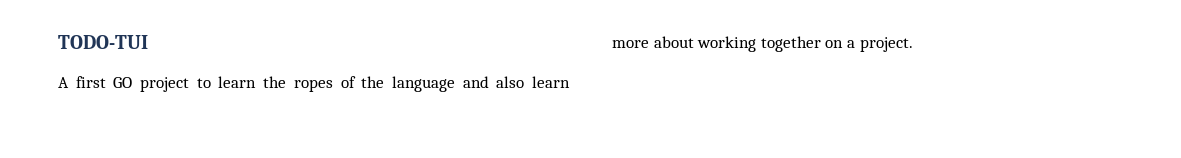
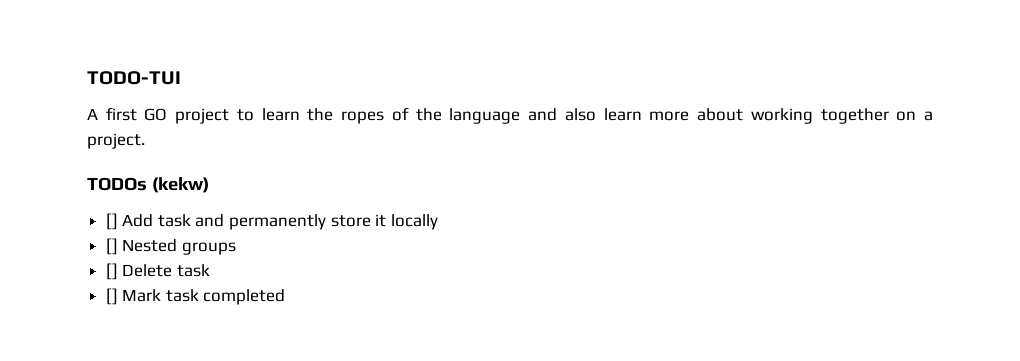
(913, 44) none -> [87,177,209,193] [105,213,438,230] [105,238,236,255] [105,263,210,280] [105,288,286,305] // TODOs (kekw) // [] Add task and permanently store it locally // [] Nested groups // [] Delete task // [] Mark task completed

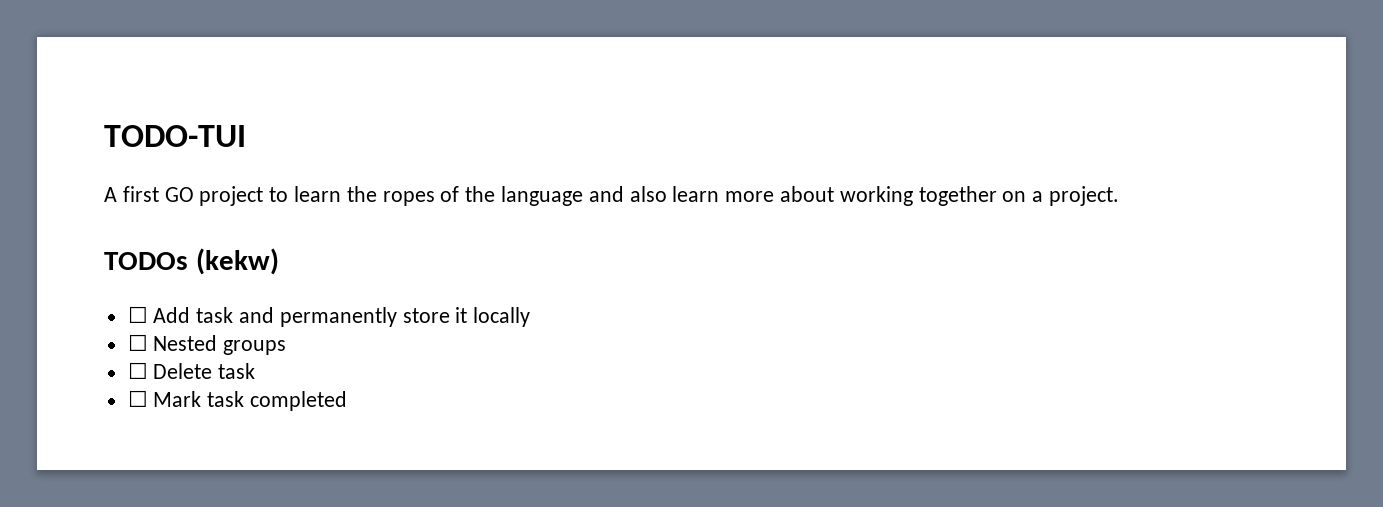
[105,213,118,230] [] -> [127,306,148,323] ☐
[105,238,118,255] [] -> [127,334,148,351] ☐
[105,263,118,280] [] -> [127,362,148,379] ☐
[105,288,118,305] [] -> [127,390,148,407] ☐

